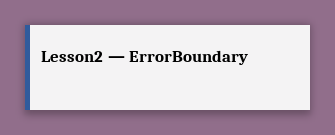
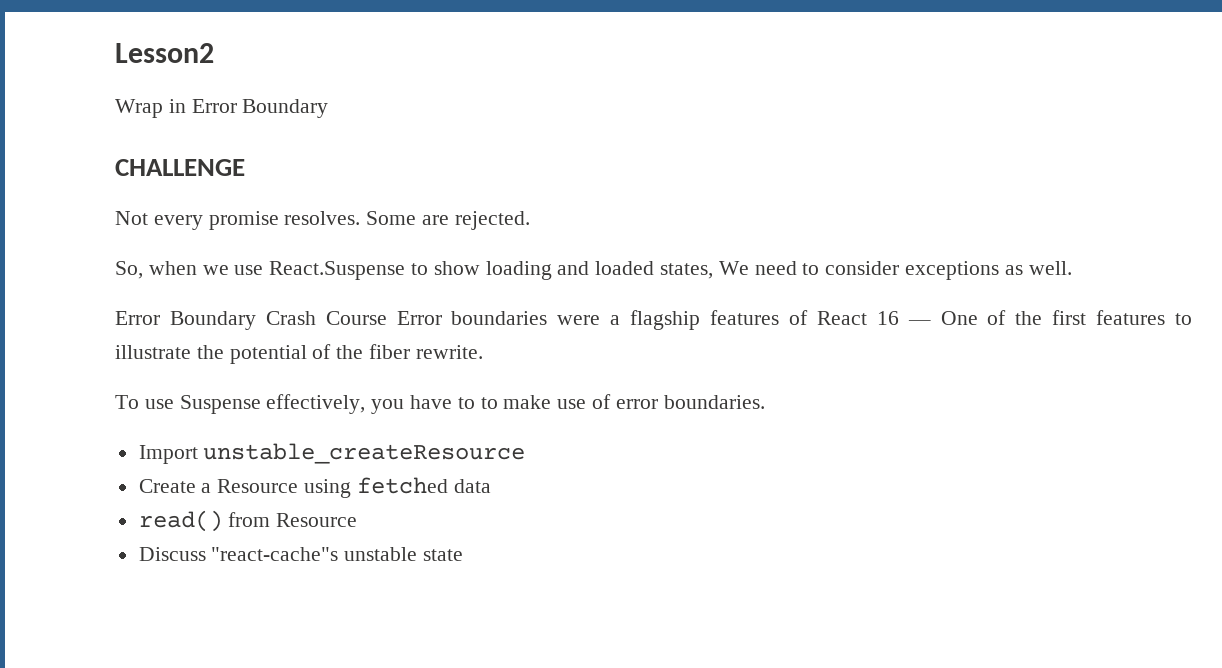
[107,50,249,65] — ErrorBoundary -> [115,99,329,118] [115,159,245,176] [115,211,530,230] [115,261,1072,280] [115,310,1192,330] [115,344,483,364] [115,394,765,414] [138,443,526,464] [138,477,491,498] [138,510,358,532] [138,547,464,561] // Wrap in Error Boundary // CHALLENGE // Not every promise resolves. Some are rejected. // So, when we use React.Suspense to show loading and loaded states, We need to consider exceptions as well. // Error Boundary Crash Course Error boundaries were a flagship features of React 16 — One of the first features to illustrate the potential of the fiber rewrite. // To use Suspense effectively, you have to to make use of error boundaries. // Import unstable_createResource // Create a Resource using fetched data // read() from Resource // Discuss "react-cache"s unstable state

